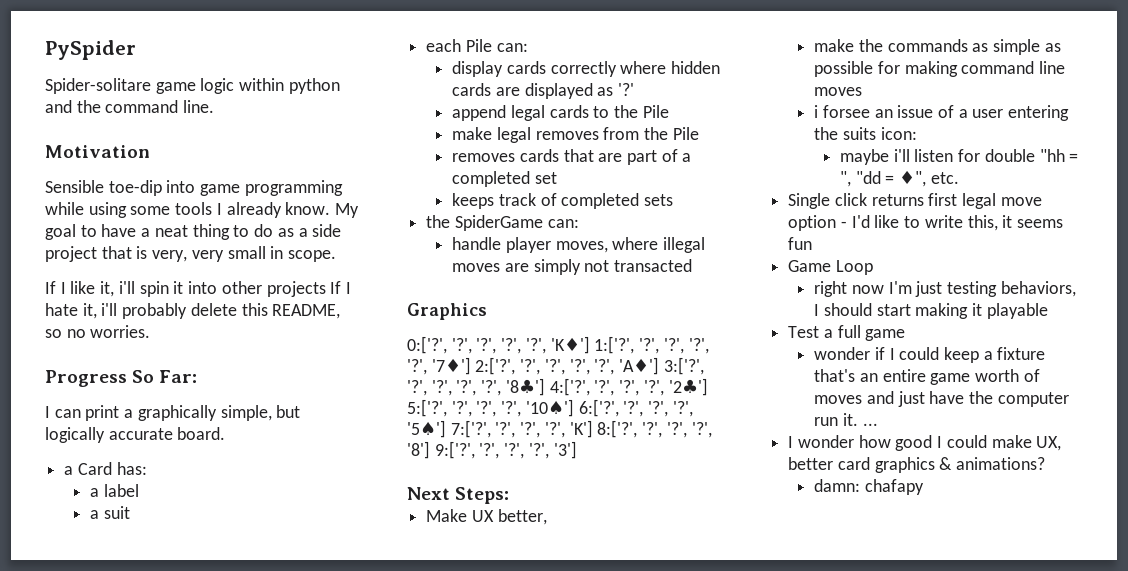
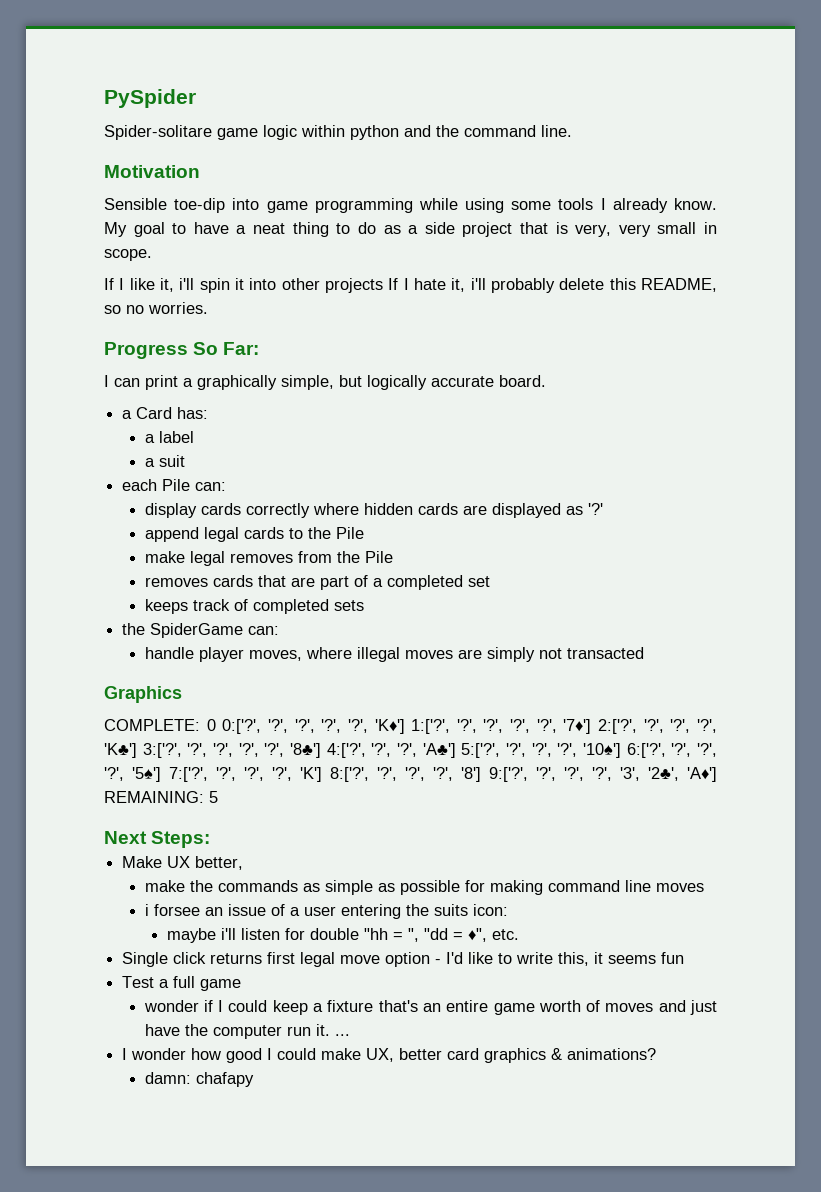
(487, 311) none -> [104,719,216,731] COMPLETE: 0
[594,357,660,375] '?', 'A♦'] -> [104,743,137,758] 'K♣']
[643,378,708,396] '?', '2♣'] -> [422,743,456,758] 'A♣']
[553,441,577,459] '3'] -> [620,767,717,782] [104,791,218,803] '3', '2♣', 'A♦'] REMAINING: 5
[788,260,873,275] [814,281,1076,297] [814,303,1048,319] // Game Loop // right now I'm just testing behaviors, I should start making it playable -> (685, 958) none

